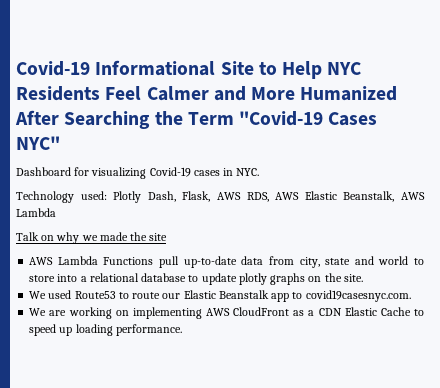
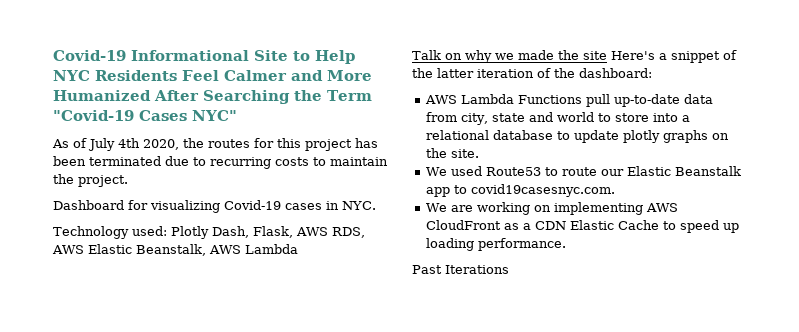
(60, 143) none -> [52,138,378,151] [53,156,388,169] [53,174,128,187] // As of July 4th 2020, the routes for this project has been terminated due to recurring costs to maintain the project.
(168, 237) none -> [610,50,737,63] [412,68,652,78] Here's a snippet of the latter iteration of the dashboard:
(182, 330) none -> [412,265,509,274] // Past Iterations

